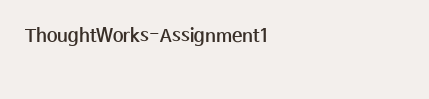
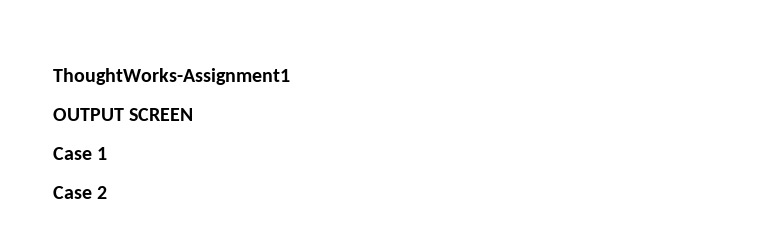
(270, 36) none -> [53,108,194,121] [53,147,108,160] [53,186,108,199] // OUTPUT SCREEN // Case 1 // Case 2

